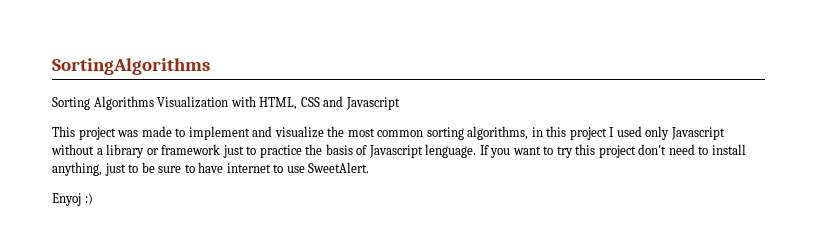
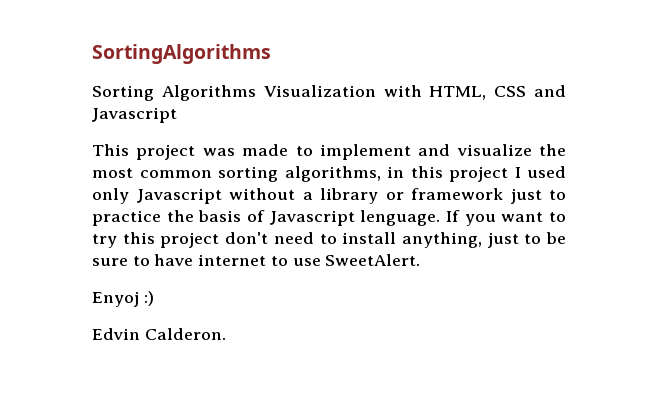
(93, 199) none -> [92,328,226,340] // Edvin Calderon.

